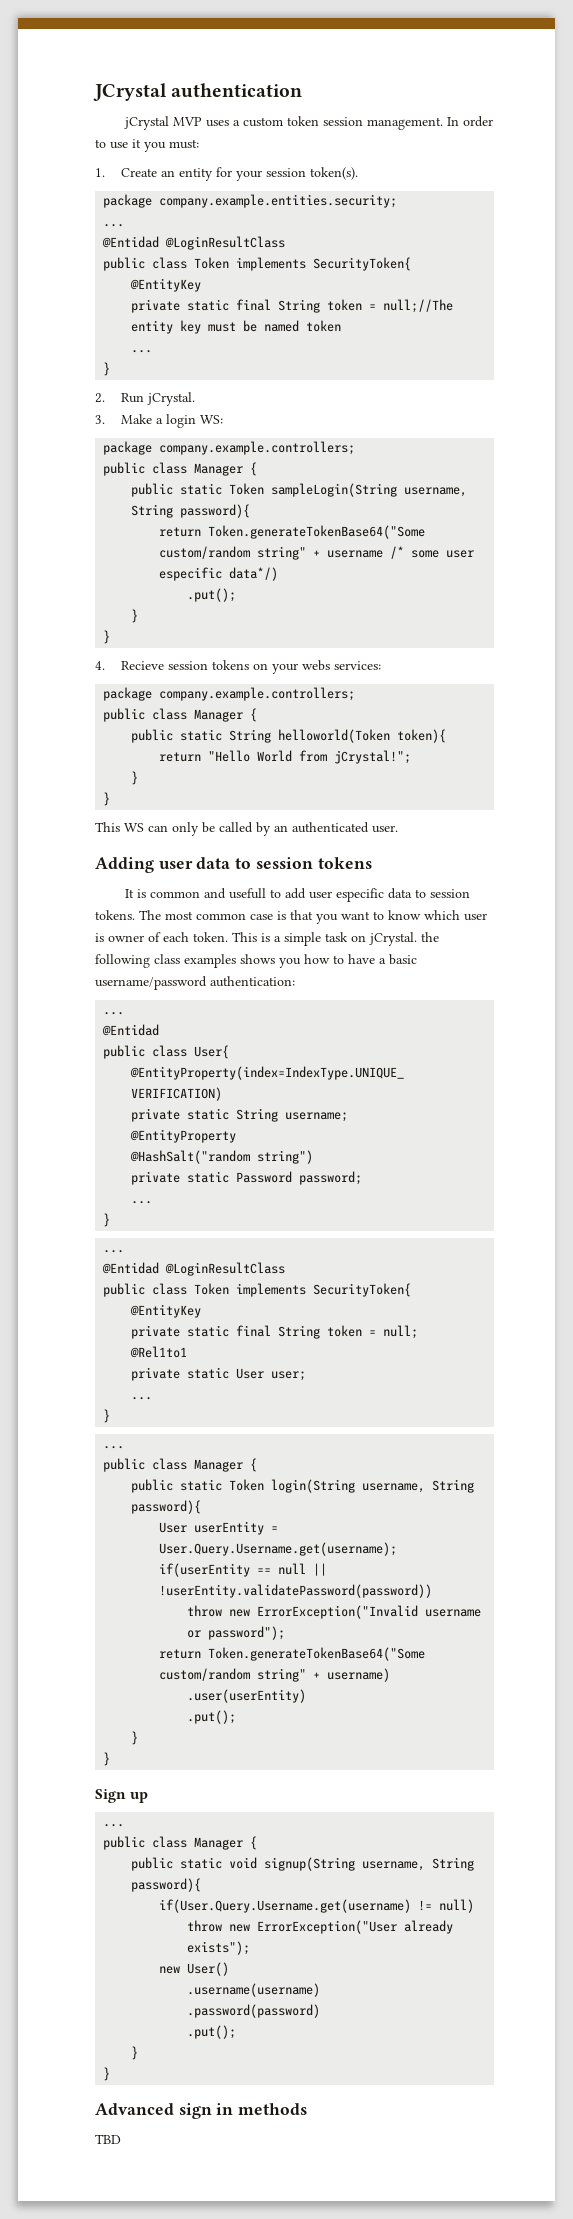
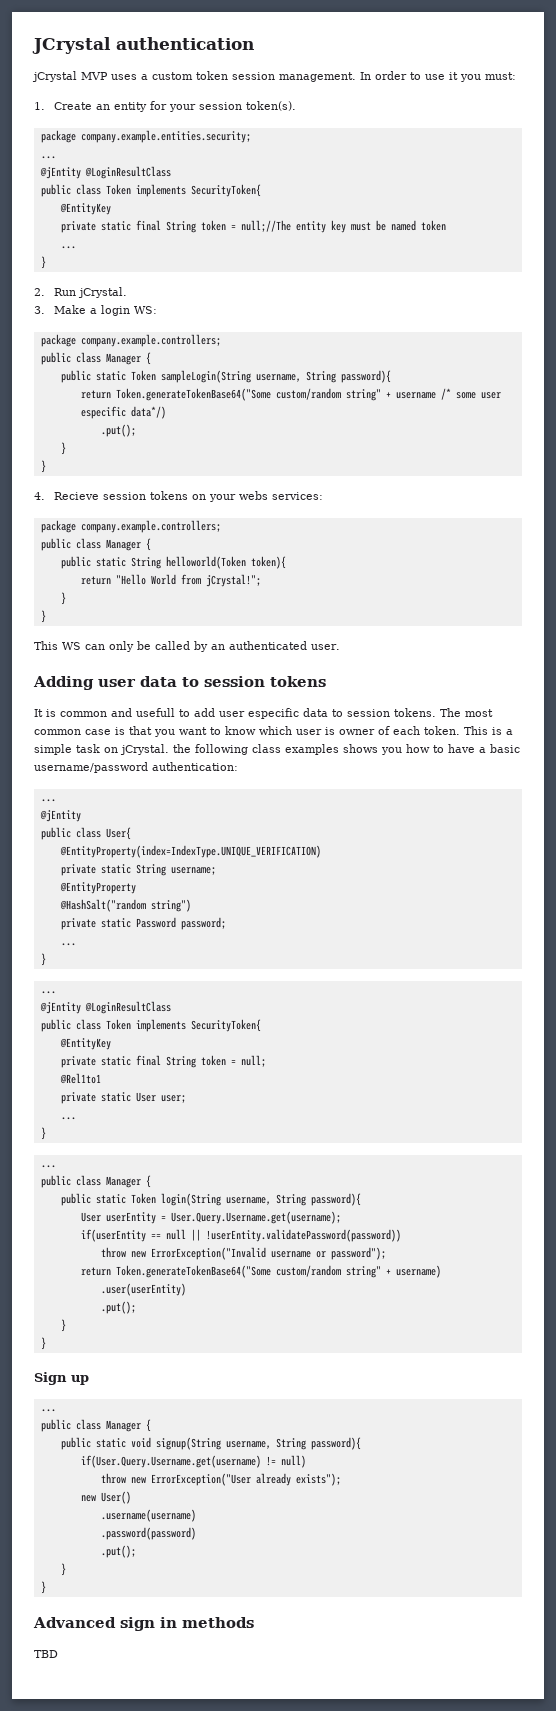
[102,236,160,248] @Entidad -> [39,167,81,179] @jEntity
[102,1024,160,1036] @Entidad -> [39,810,81,822] @jEntity
[102,1262,160,1274] @Entidad -> [39,1002,81,1014] @jEntity

